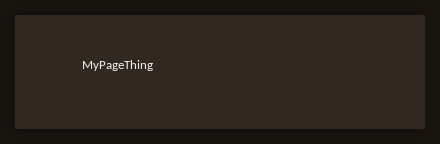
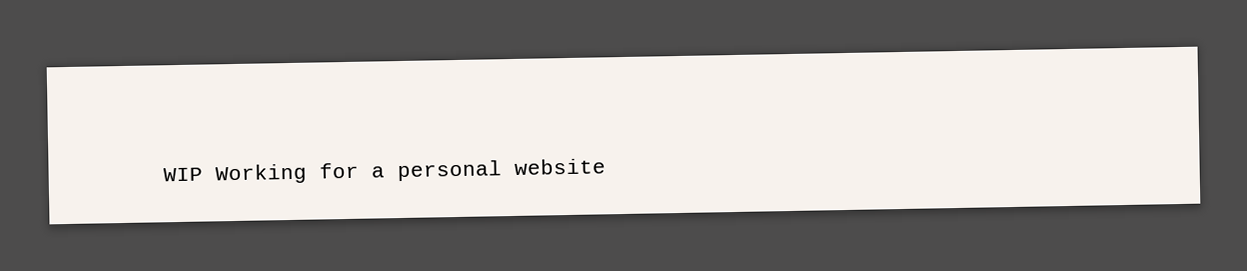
[82,60,153,71] MyPageThing -> [163,158,606,185] WIP Working for a personal website

